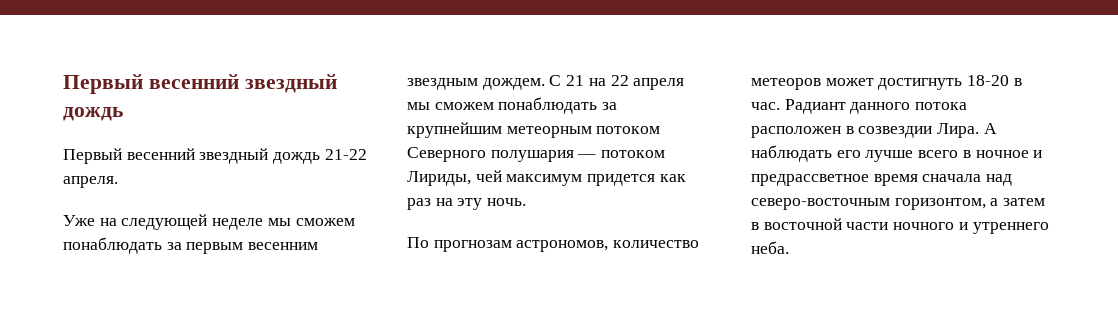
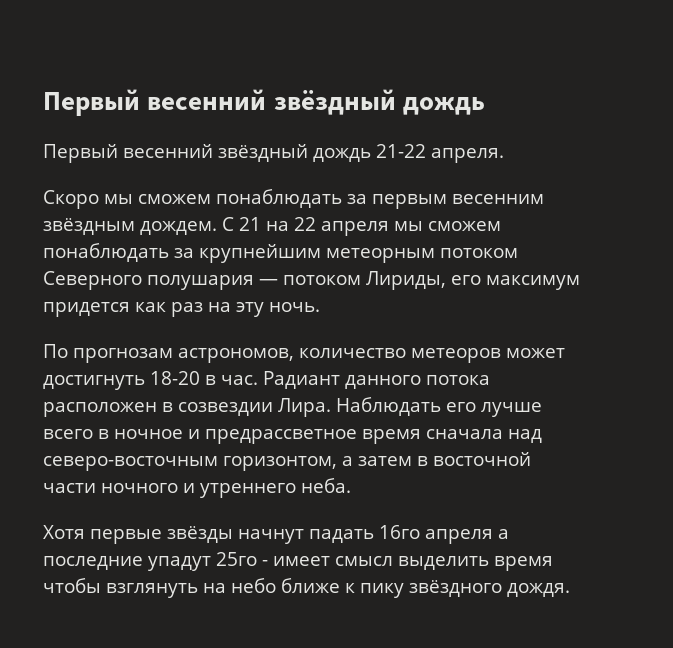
[63,74,337,94] Первый весенний звездный -> [43,89,396,116] Первый весенний звёздный
[199,148,269,164] звездный -> [218,144,308,162] звёздный
[63,214,264,230] Уже на следующей неделе -> [43,190,99,209] Скоро
[407,78,478,90] звездным -> [43,218,135,235] звёздным
[475,170,502,182] чей -> [451,275,481,285] его
[983,123,997,134] [751,145,832,162] А наблюдать -> [336,397,441,416] Наблюдать
(789, 247) none -> [43,525,509,544] [43,552,553,571] [43,578,570,598] // Хотя первые звёзды начнут падать 16го апреля а последние упадут 25го - имеет смысл выделить время чтобы взглянуть на небо ближе к пику звёздного дождя.

